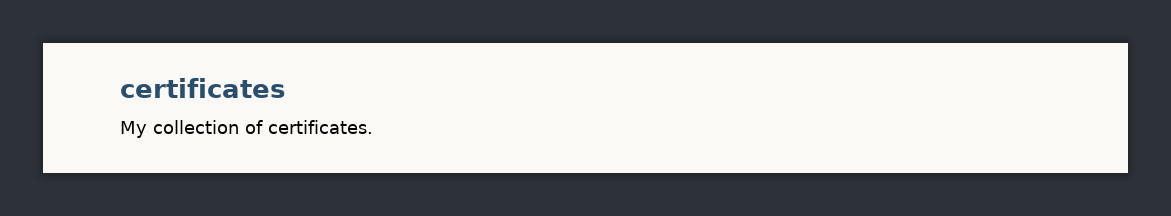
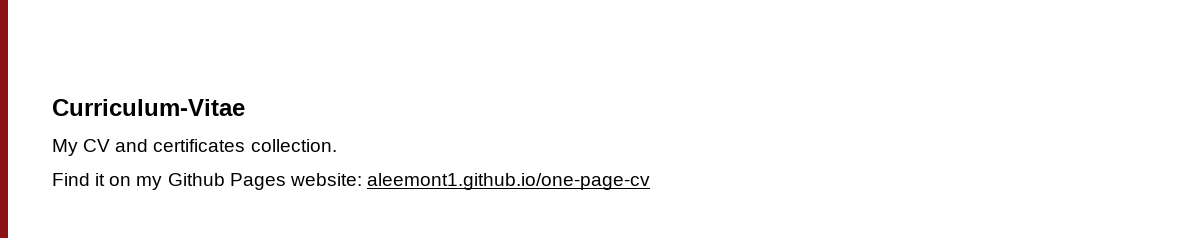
[120,78,285,98] certificates -> [52,99,245,116] Curriculum-Vitae
[153,120,373,134] collection of certificates. -> [83,139,337,152] [52,173,650,190] CV and certificates collection. // Find it on my Github Pages website: aleemont1.github.io/one-page-cv

